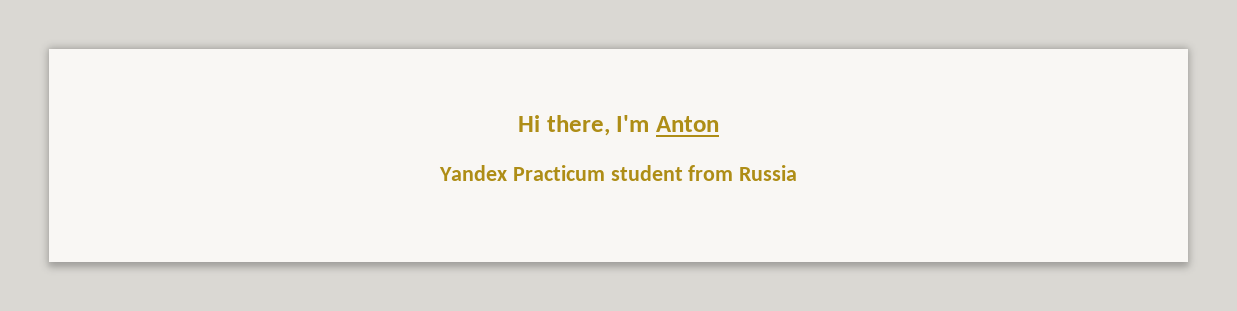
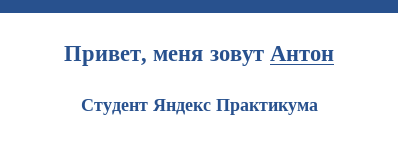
[517,115,720,136] [438,165,798,181] Hi there, I'm Anton // Yandex Practicum student from Russia -> [64,46,334,66] [80,99,318,115] Привет, меня зовут Антон // Студент Яндекс Практикума

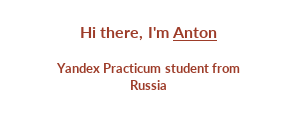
[64,46,334,66] [80,99,318,115] Привет, меня зовут Антон // Студент Яндекс Практикума -> [80,27,217,41] [55,63,241,73] [130,80,167,90] Hi there, I'm Anton // Yandex Practicum student from Russia

